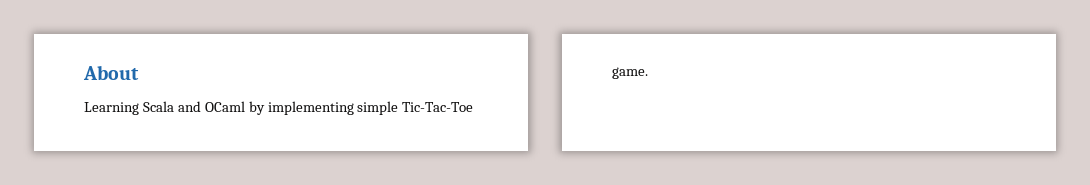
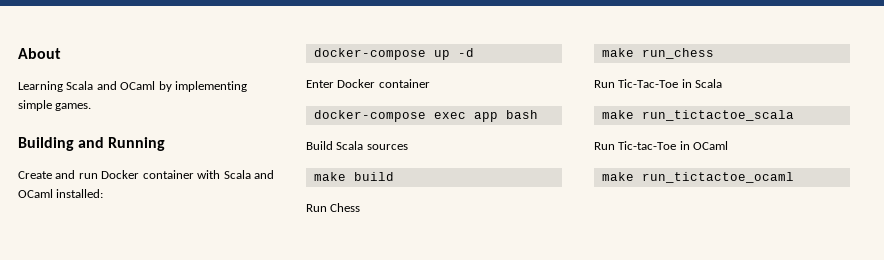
[402,102,474,112] [612,67,648,79] Tic-Tac-Toe game. -> [55,103,92,111] [18,137,166,151] [18,170,274,179] [18,189,104,198] [313,48,474,60] [306,79,430,88] [313,110,538,122] [306,141,408,150] [313,172,394,181] [306,203,361,212] [601,48,714,59] [594,79,723,88] [601,110,794,121] [594,141,729,150] [601,172,794,183] games. // Building and Running // Create and run Docker container with Scala and OCaml installed: // docker-compose up -d // Enter Docker container // docker-compose exec app bash // Build Scala sources // make build // Run Chess // make run_chess // Run Tic-Tac-Toe in Scala // make run_tictactoe_scala // Run Tic-tac-Toe in OCaml // make run_tictactoe_ocaml

